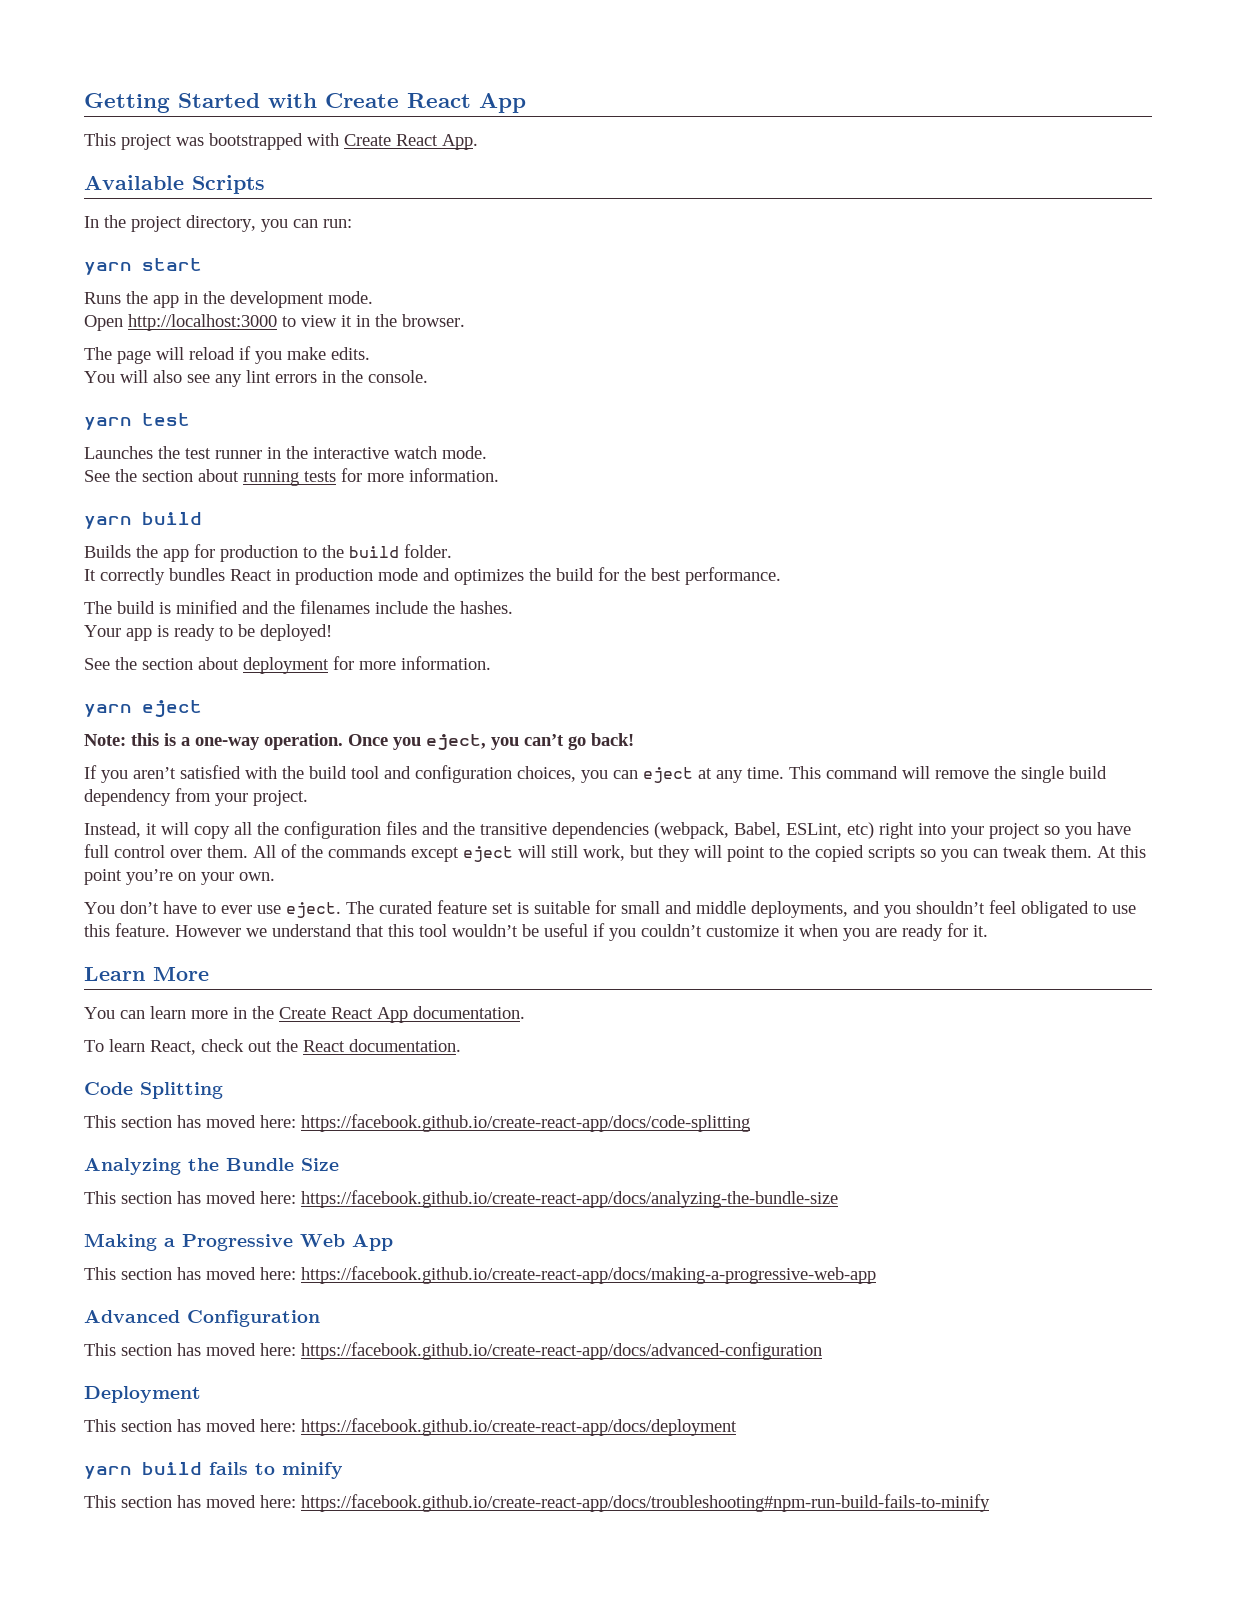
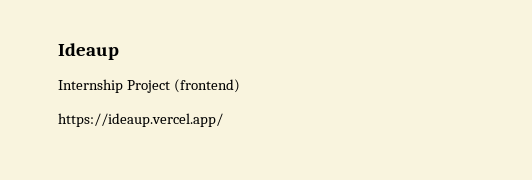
[84,93,526,113] [84,133,478,150] [84,175,265,194] [84,215,352,232] [84,258,202,275] [84,291,373,308] [84,314,465,331] [84,346,370,364] [84,370,428,387] [84,413,190,430] [84,446,487,459] [84,468,499,486] [84,512,202,529] [84,544,452,562] [84,567,781,585] [84,600,513,614] [84,624,332,641] [84,656,491,674] [84,700,202,718] [84,733,634,750] [84,765,1107,783] [84,788,308,806] [84,821,1131,839] [84,844,1146,862] [84,869,275,885] [84,900,1136,918] [84,923,988,941] [84,967,209,981] [84,1006,525,1023] [84,1039,461,1055] [84,1082,223,1099] [84,1114,750,1132] [84,1158,339,1175] [84,1190,838,1208] [84,1233,393,1251] [84,1266,876,1284] [84,1310,320,1327] [84,1342,822,1360] [84,1386,201,1403] [84,1418,737,1436] [84,1462,343,1479] [84,1494,990,1512] Getting Started with Create React App // This project was bootstrapped with Create React App. // Available Scripts // In the project directory, you can run: // yarn start // Runs the app in the development mode. // Open http://localhost:3000 to view it in the browser. // The page will reload if you make edits. // You will also see any lint errors in the console. // yarn test // Launches the test runner in the interactive watch mode. // See the section about running tests for more information. // yarn build // Builds the app for production to the build folder. // It correctly bundles React in production mode and optimizes the build for the best performance. // The build is minified and the filenames include the hashes. // Your app is ready to be deployed! // See the section about deployment for more information. // yarn eject // Note: this is a one-way operation. Once you eject, you can’t go back! // If you aren’t satisfied with the build tool and configuration choices, you can eject at any time. This command will remove the single build dependency from your project. // Instead, it will copy all the configuration files and the transitive dependencies (webpack, Babel, ESLint, etc) right into your project so you have full control over them. All of the commands except eject will still work, but they will point to the copied scripts so you can tweak them. At this point you’re on your own. // You don’t have to ever use eject. The curated feature set is suitable for small and middle deployments, and you shouldn’t feel obligated to use this feature. However we understand that this tool wouldn’t be useful if you couldn’t customize it when you are ready for it. // Learn More // You can learn more in the Create React App documentation. // To learn React, check out the React documentation. // Code Splitting // This section has moved here: https://facebook.github.io/create-react-app/docs/code-splitting // Analyzing the Bundle Size // This section has moved here: https://facebook.github.io/create-react-app/docs/analyzing-the-bundle-size // Making a Progressive Web App // This section has moved here: https://facebook.github.io/create-react-app/docs/making-a-progressive-web-app // Advanced Configuration // This section has moved here: https://facebook.github.io/create-react-app/docs/advanced-configuration // Deployment // This section has moved here: https://facebook.github.io/create-react-app/docs/deployment // yarn build fails to minify // This section has moved here: https://facebook.github.io/create-react-app/docs/troubleshooting#npm-run-build-fails-to-minify -> [58,43,119,60] [58,79,240,93] [58,113,223,127] Ideaup // Internship Project (frontend) // https://ideaup.vercel.app/

